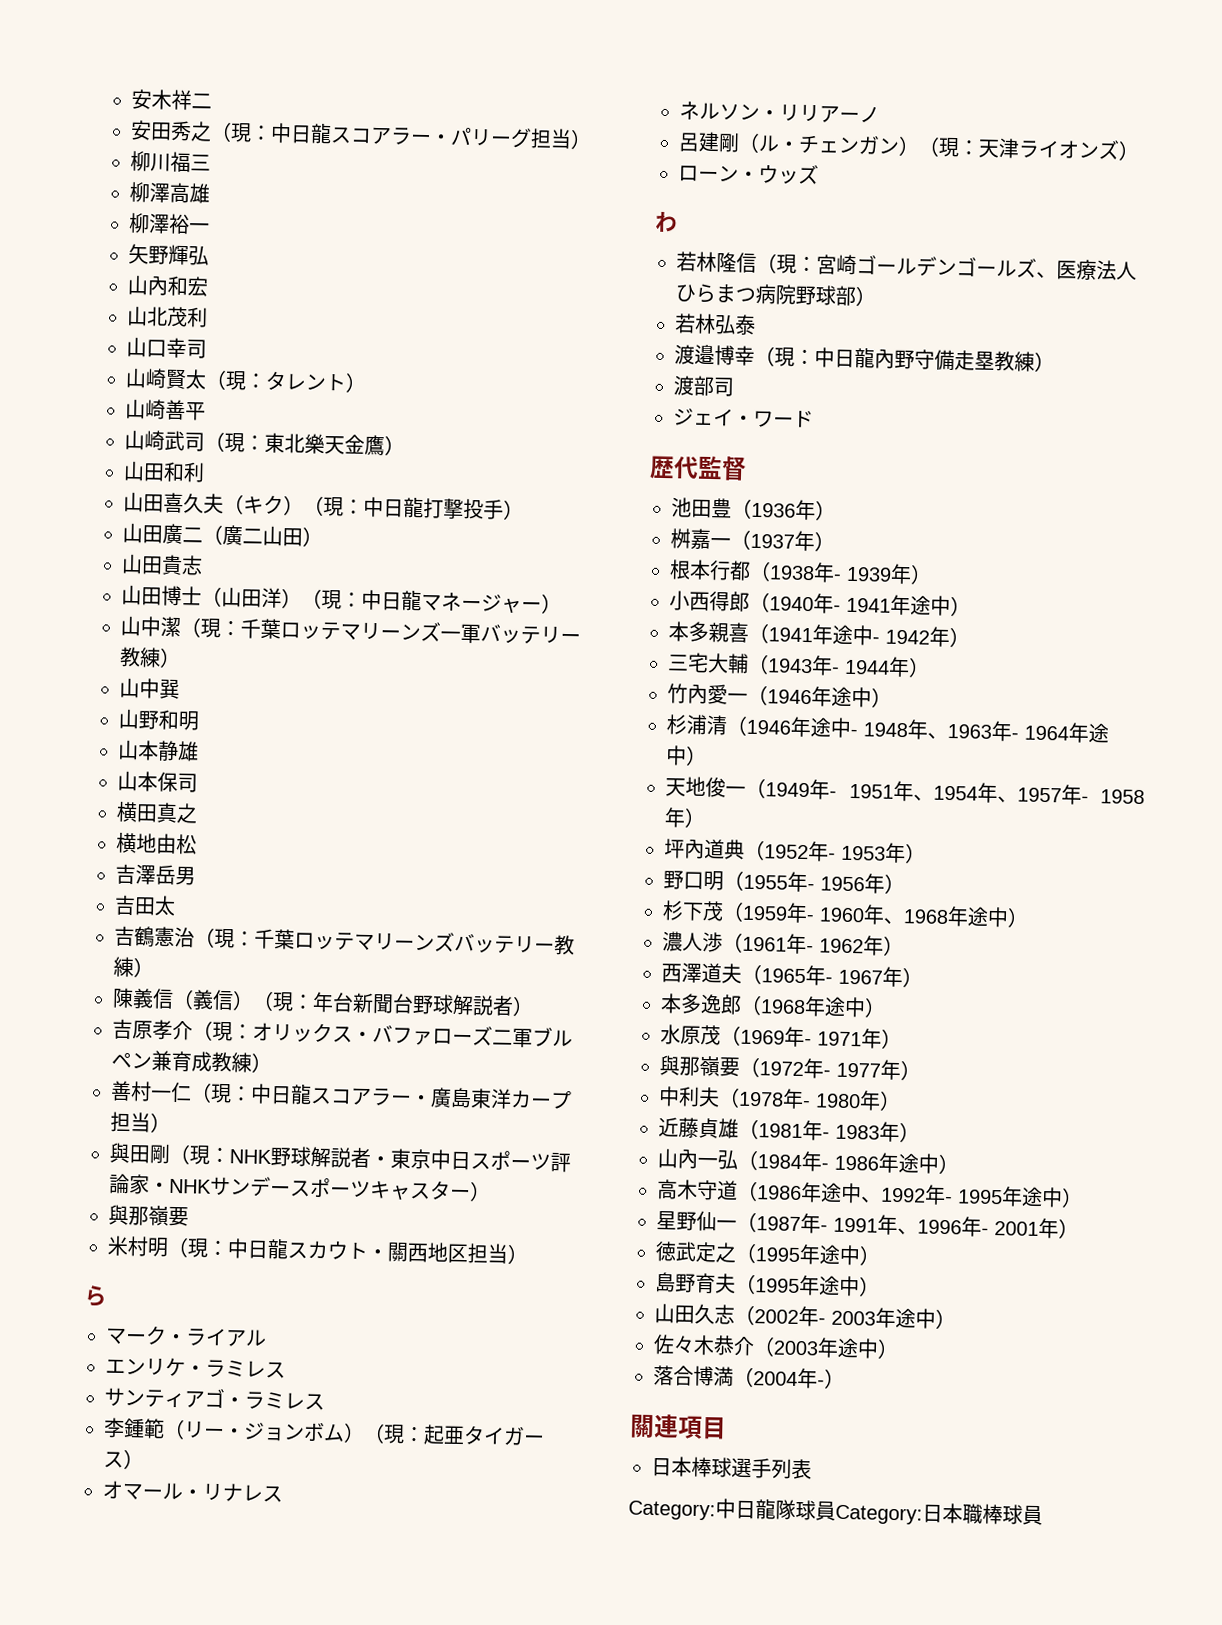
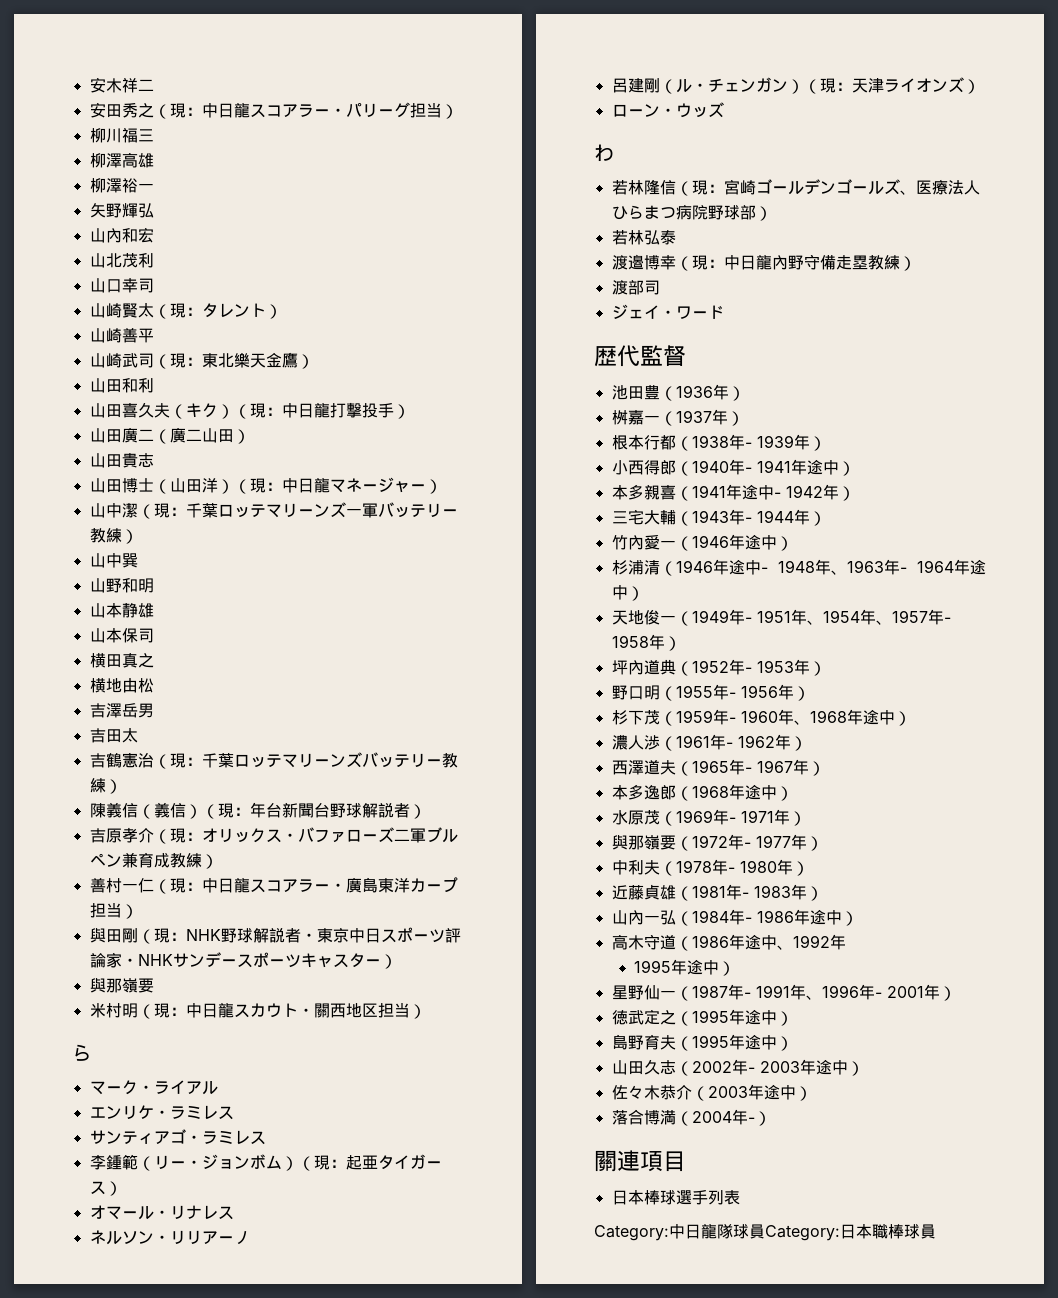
[944,1196,953,1204] - -> (846, 942) //

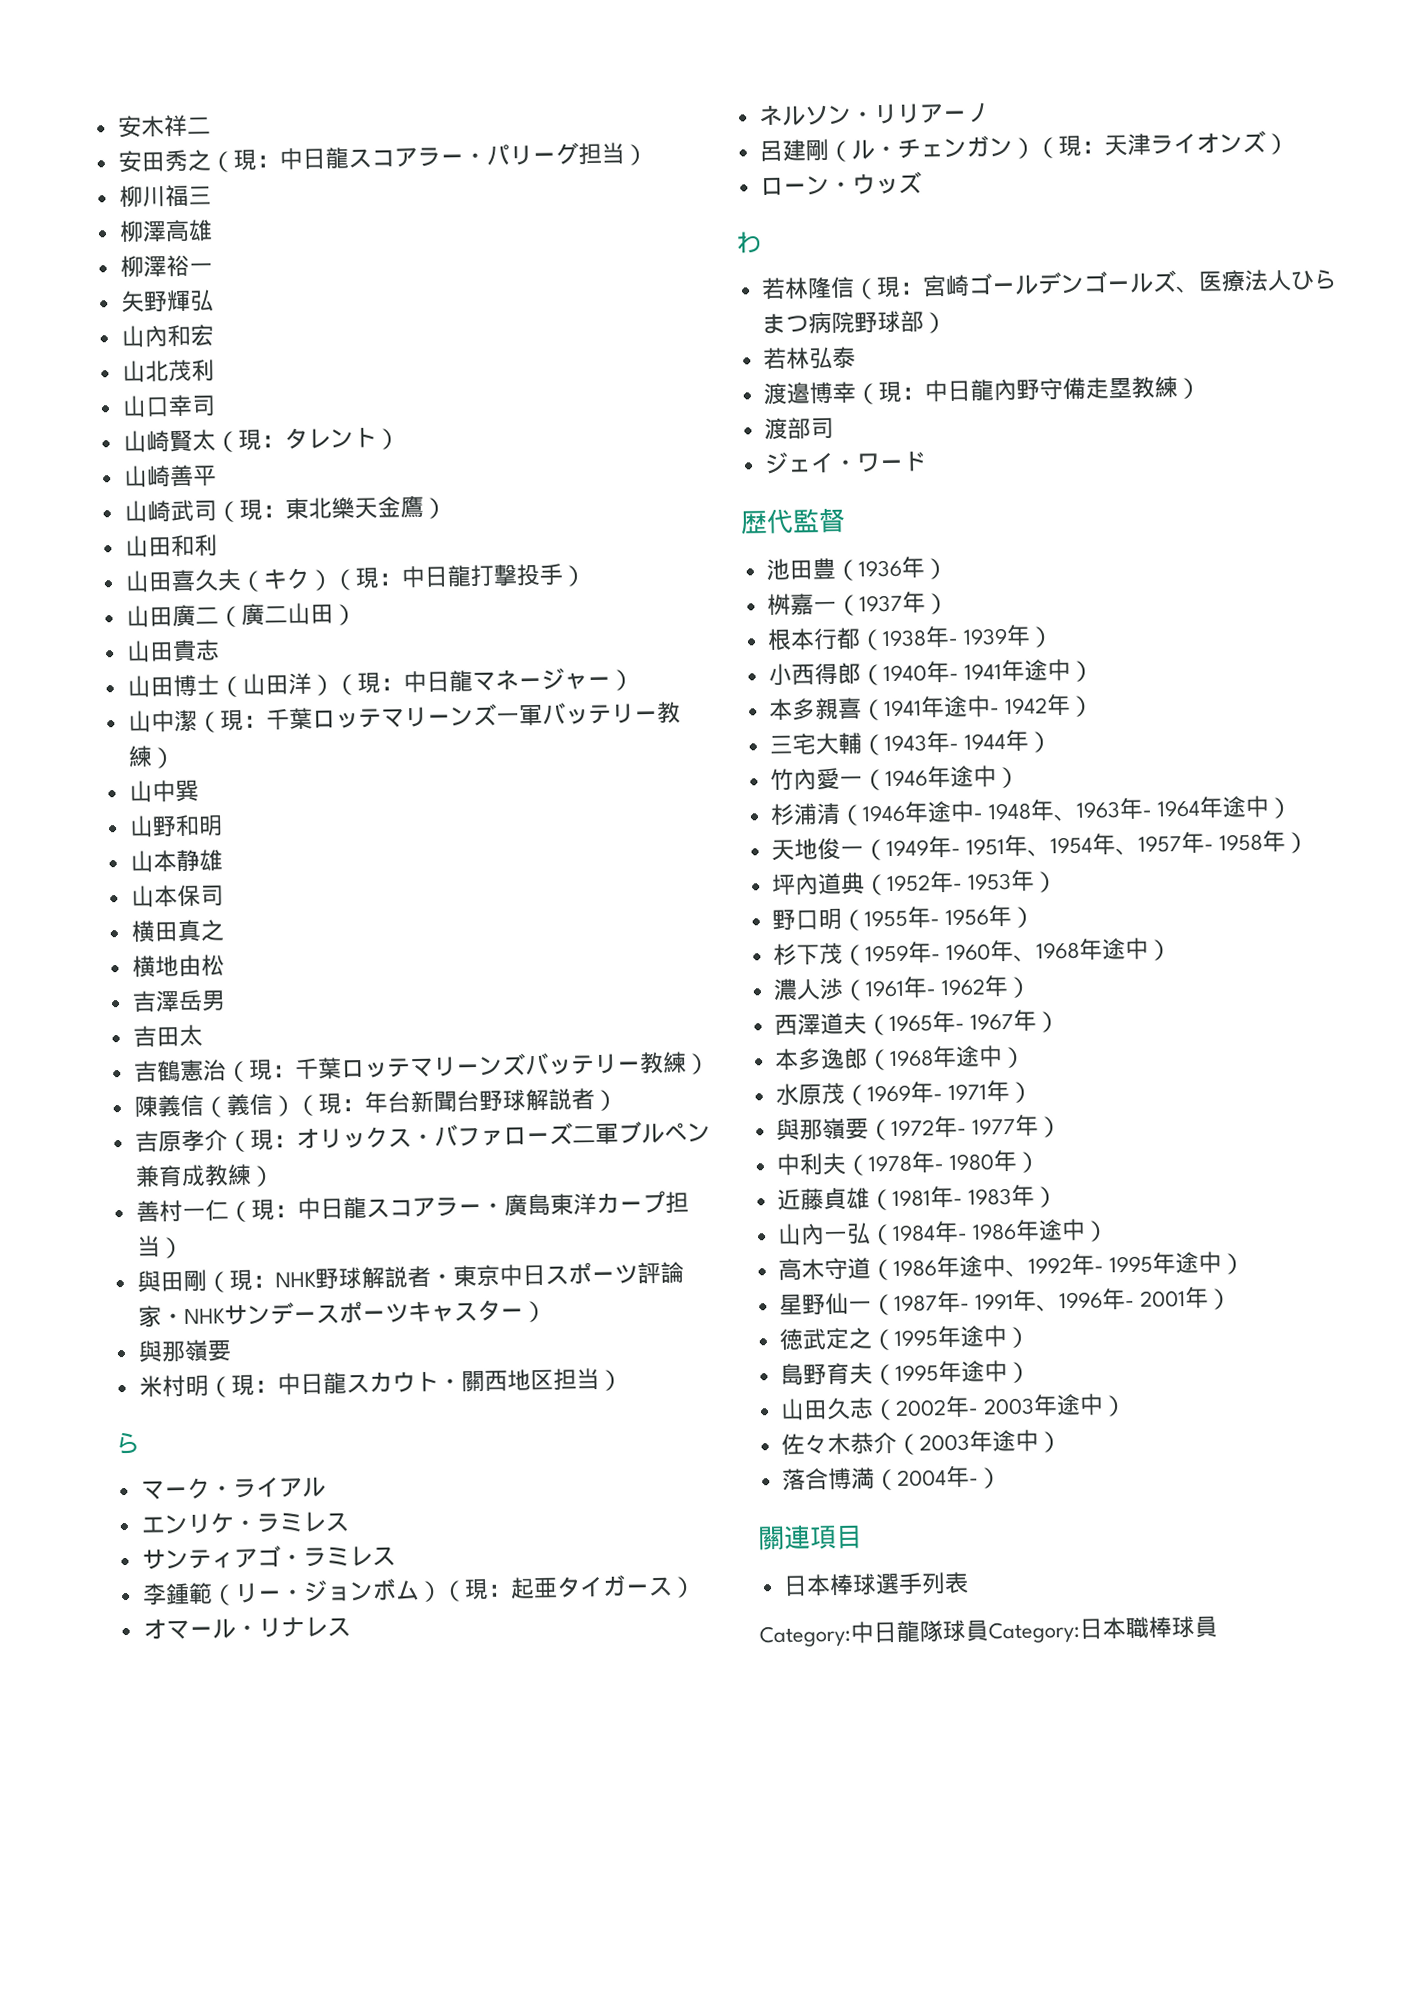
(846, 942) // -> [1093,1266,1104,1273] -

